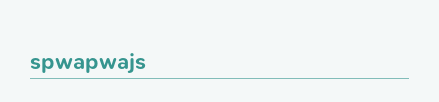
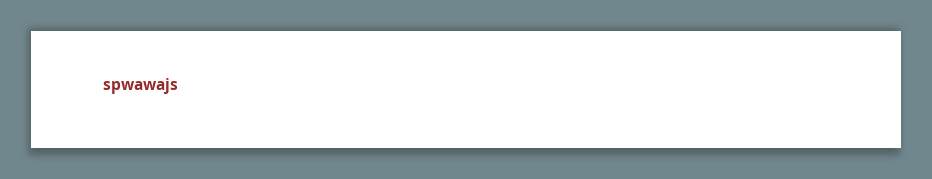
[30,53,146,74] spwapwajs -> [103,78,178,94] spwawajs

